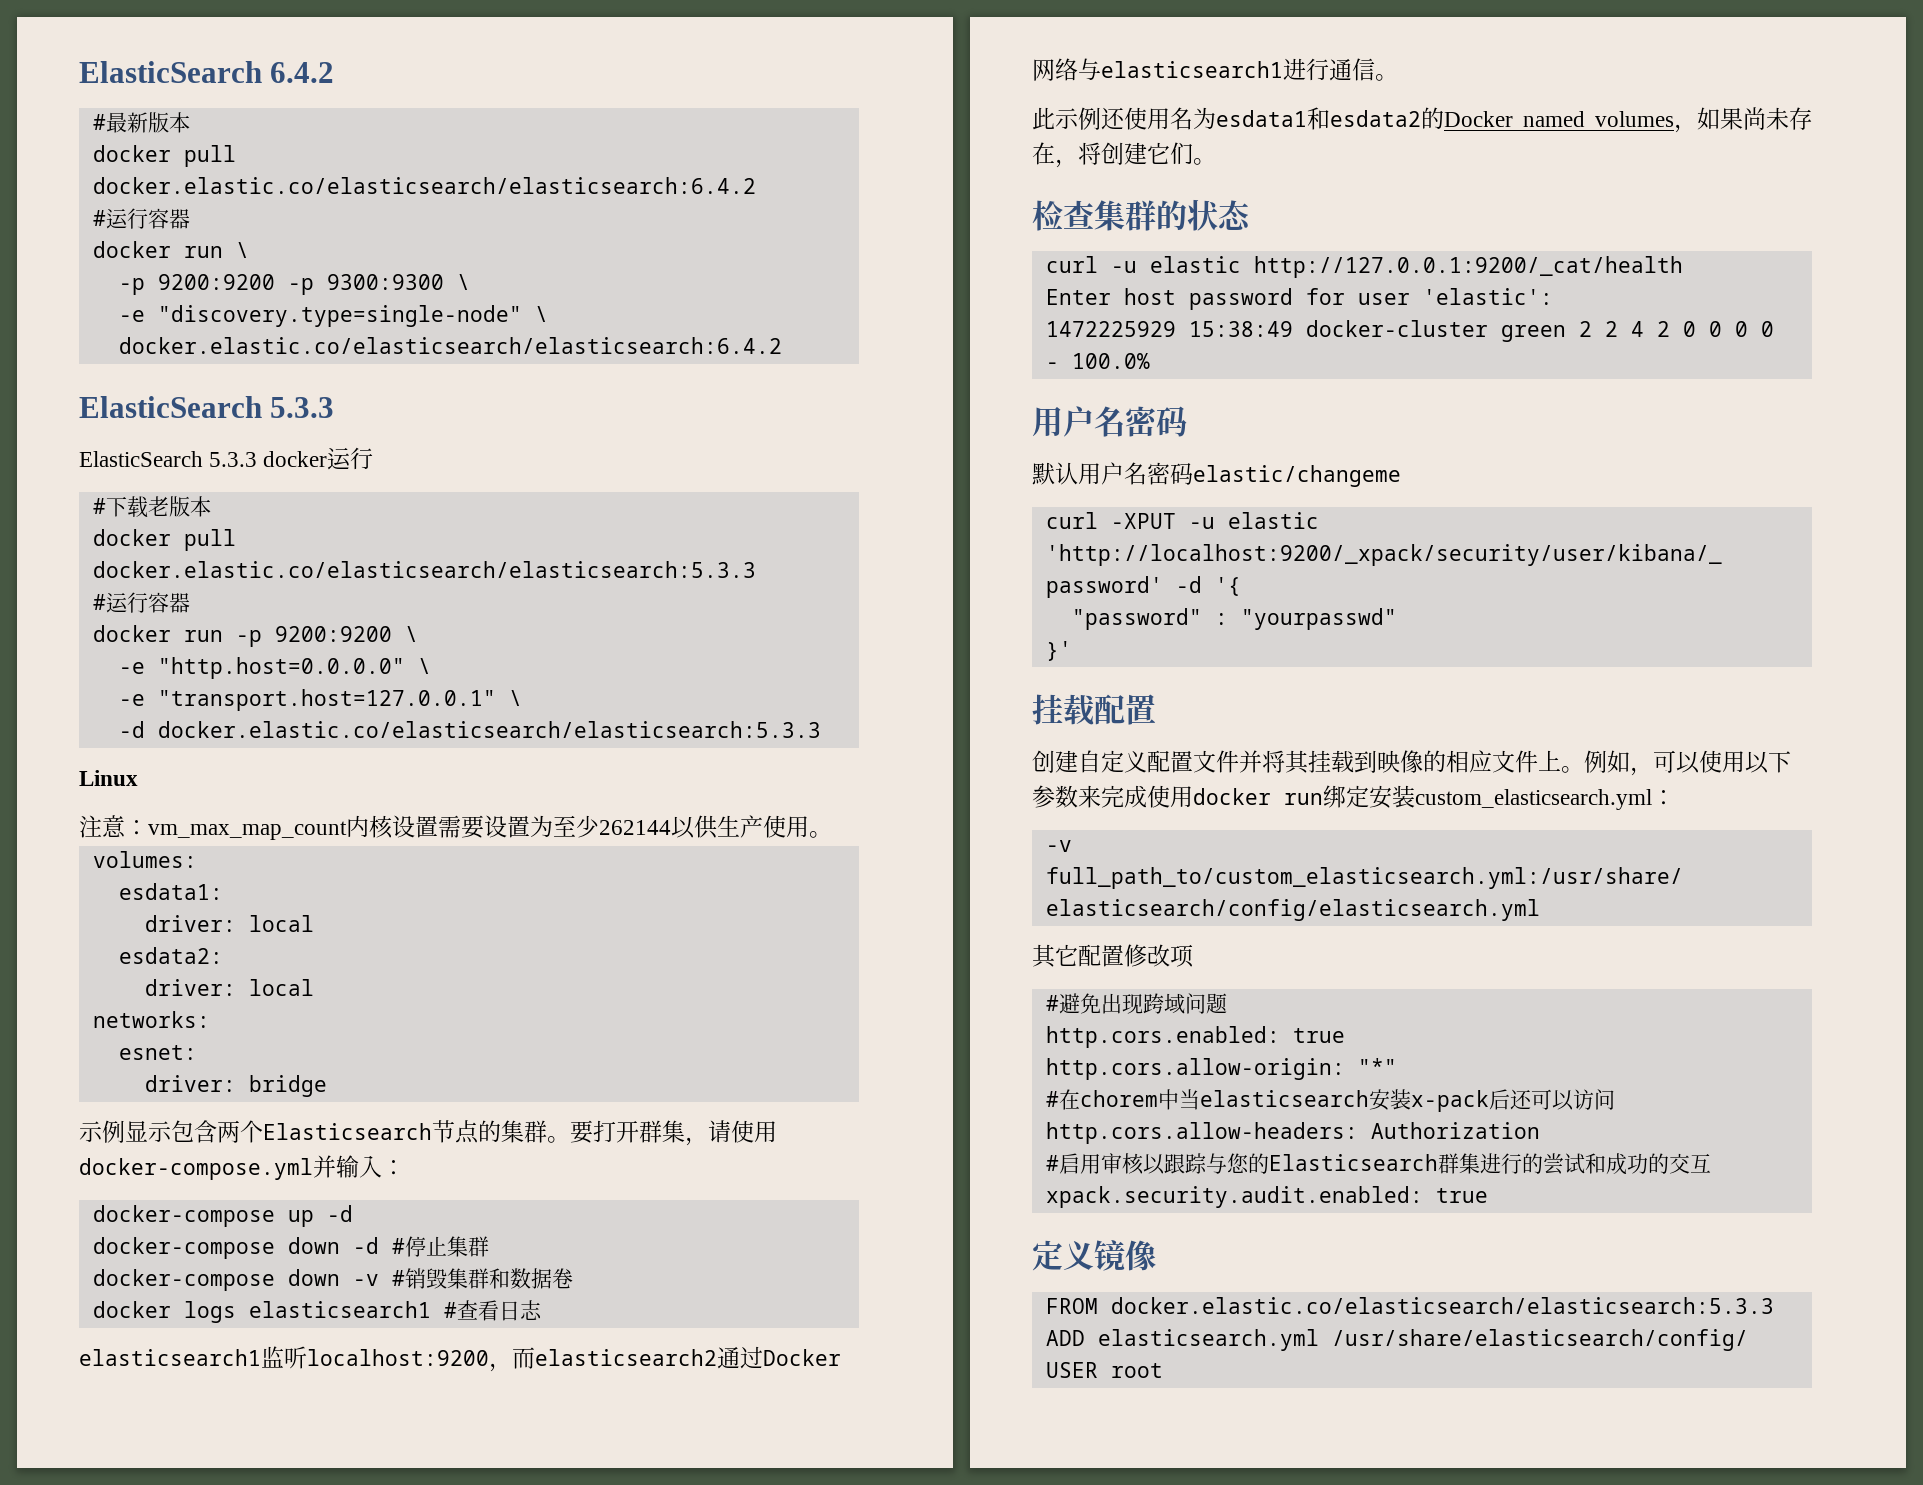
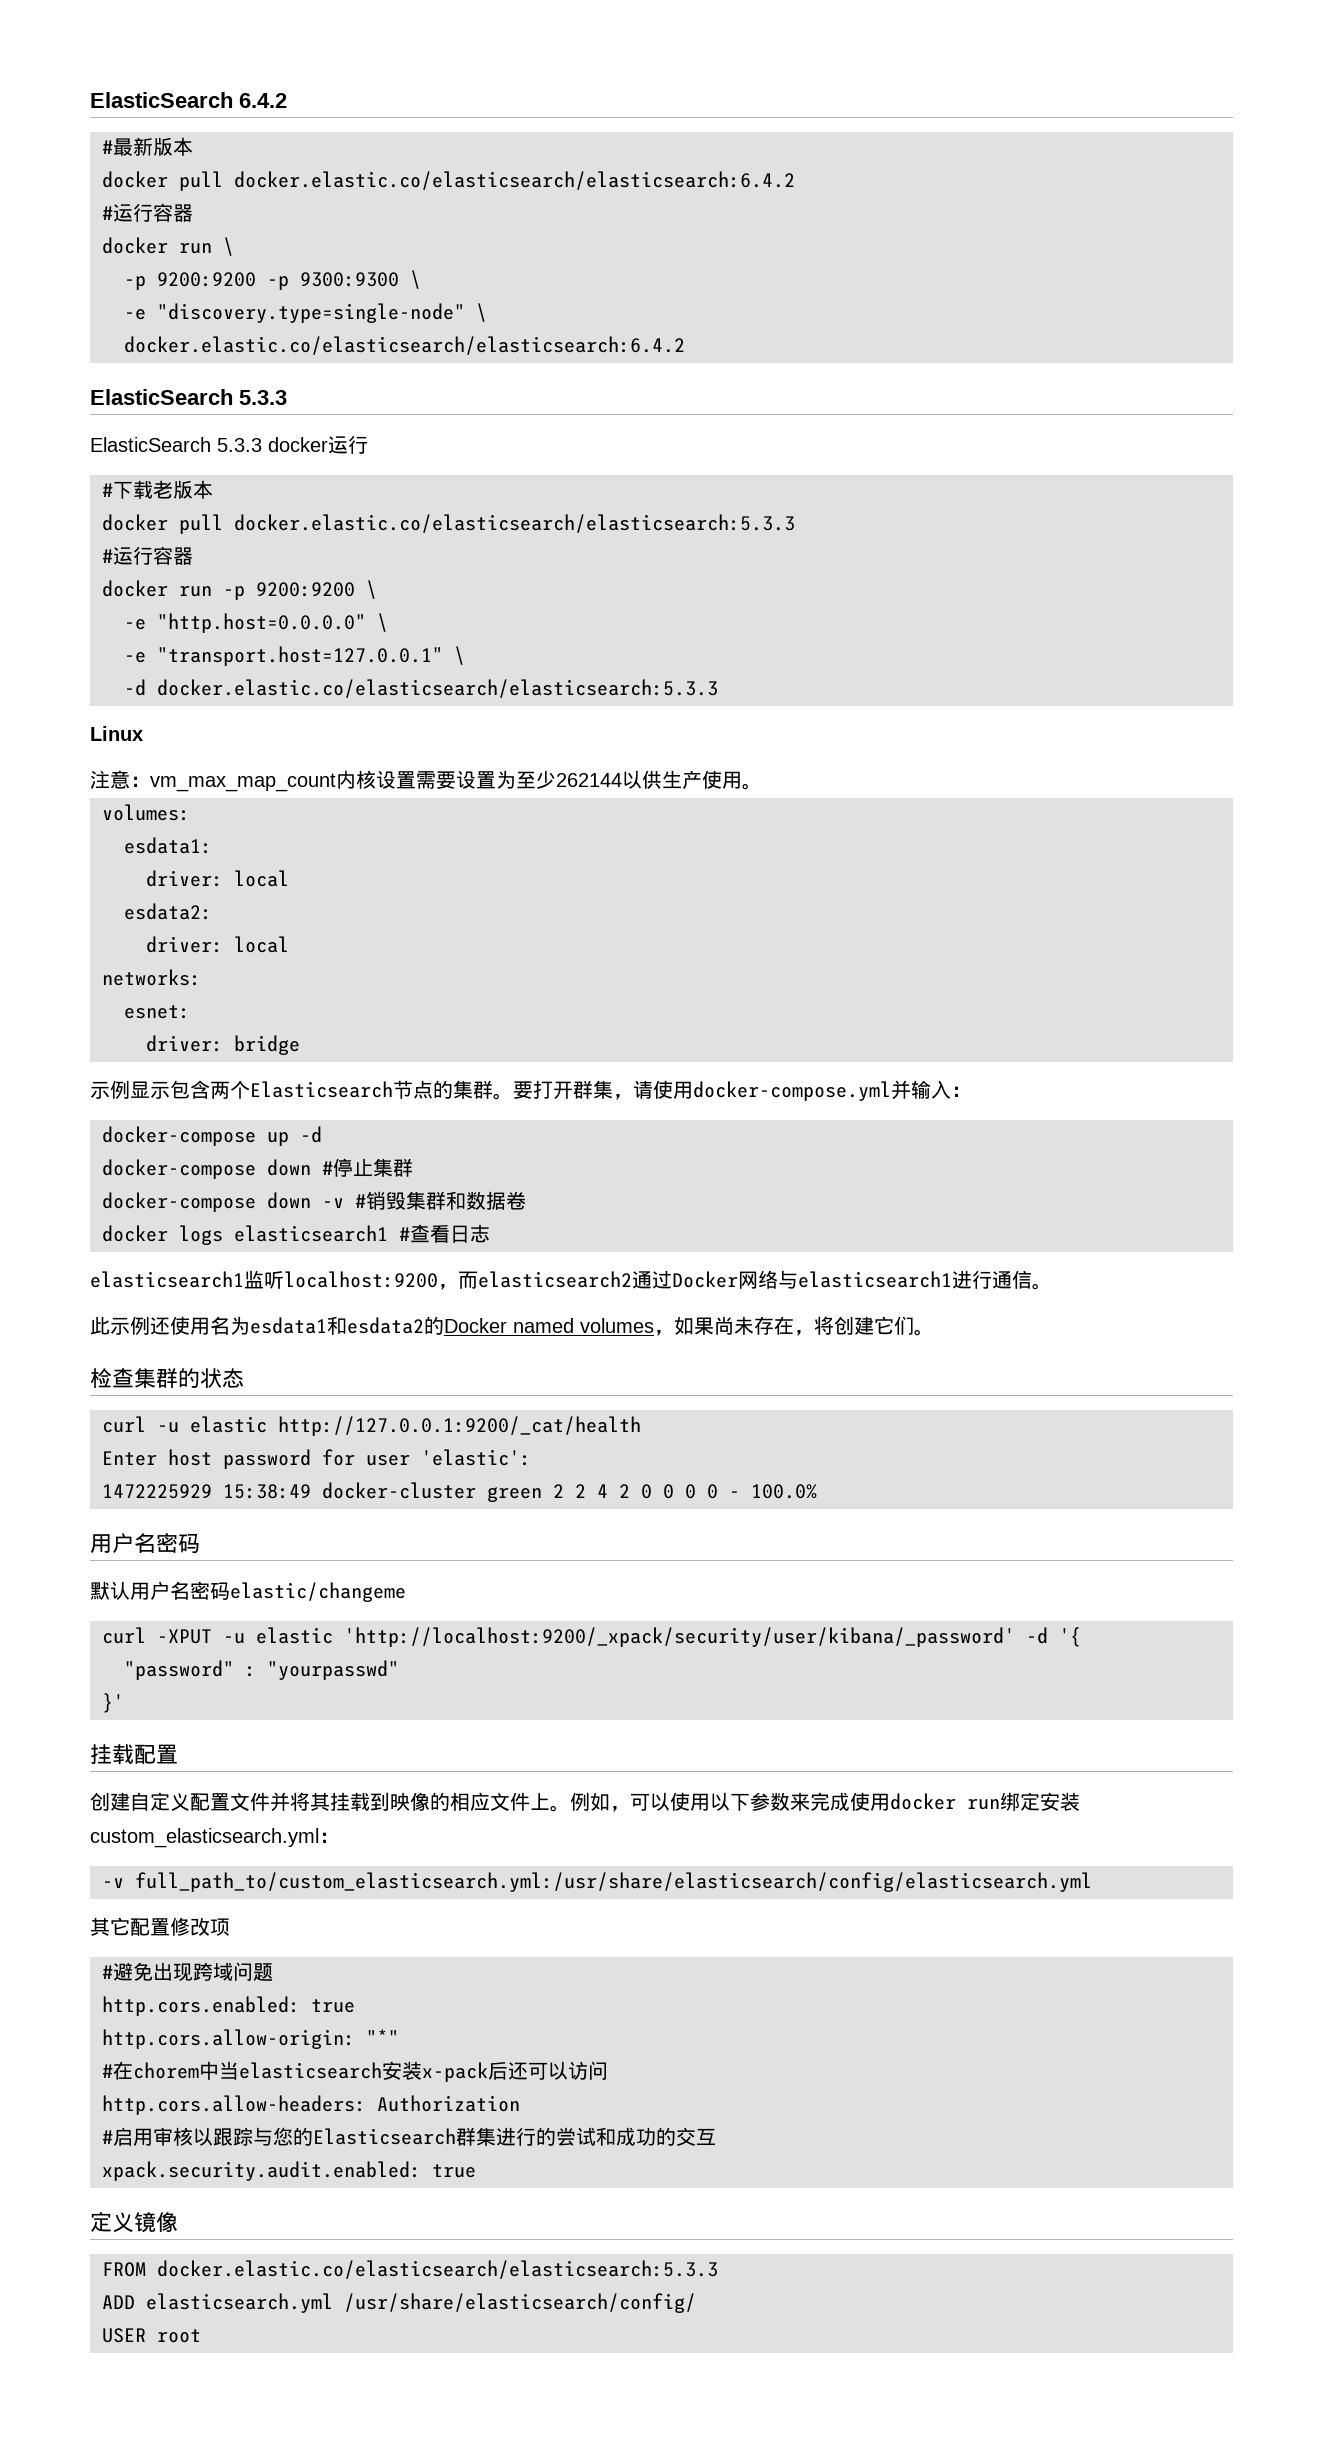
[352,1237,379,1254] -d -> (311, 1167) none

